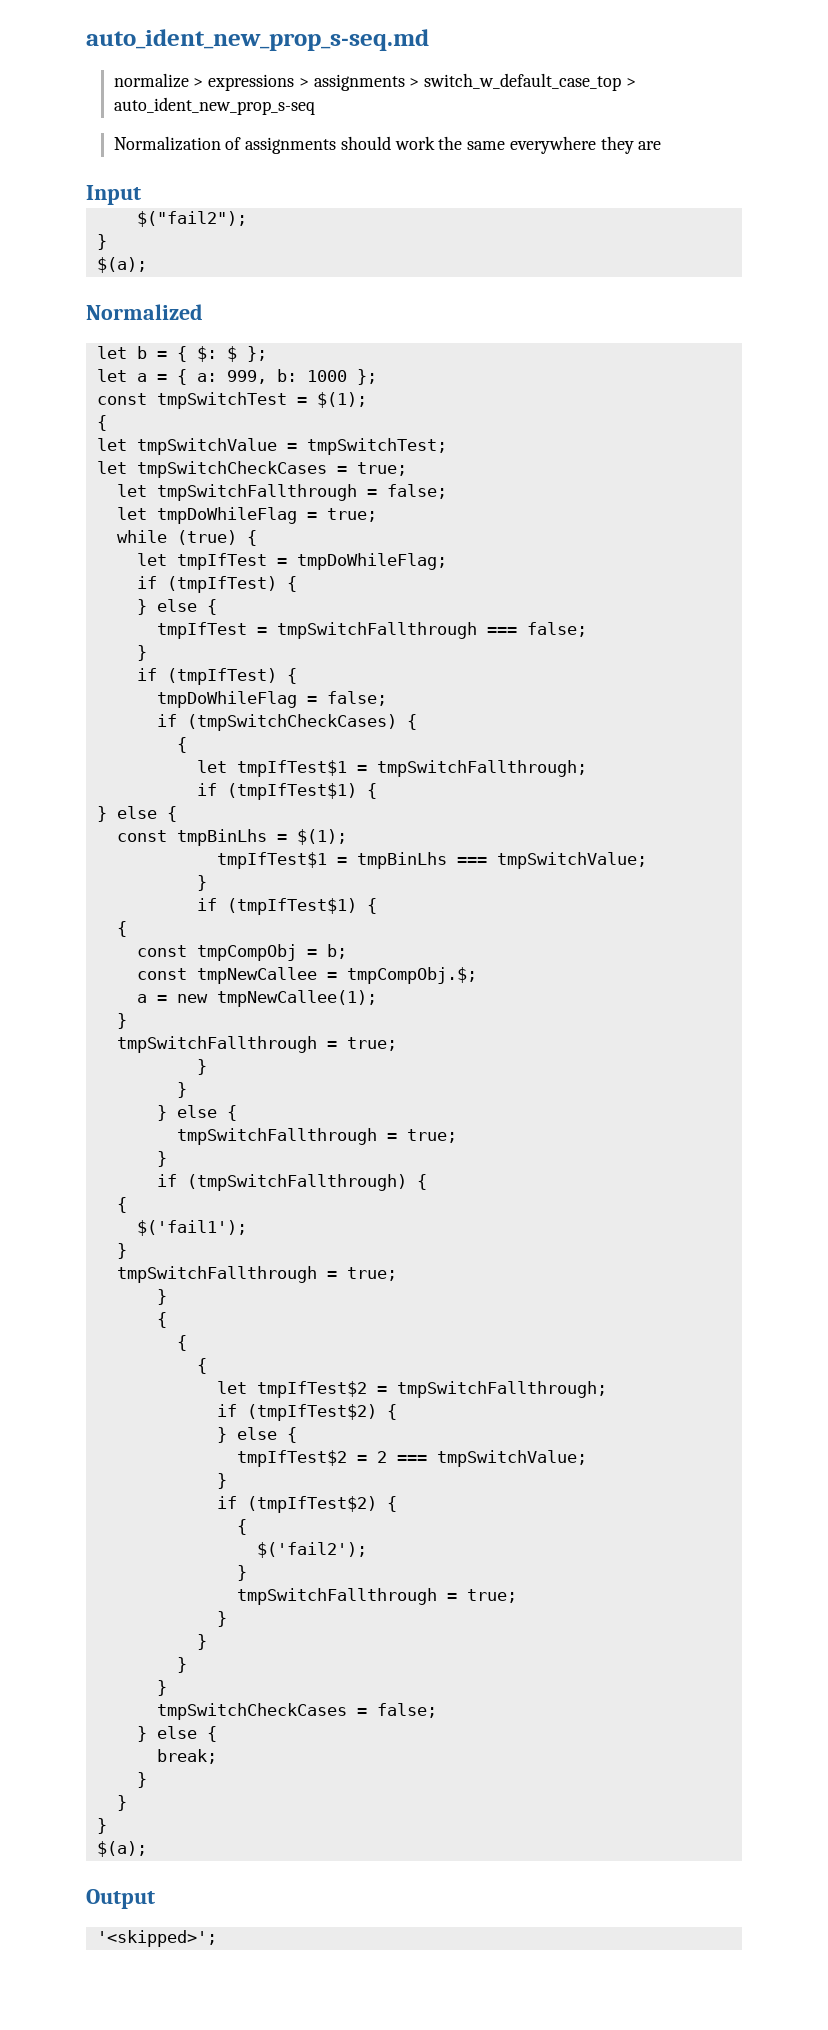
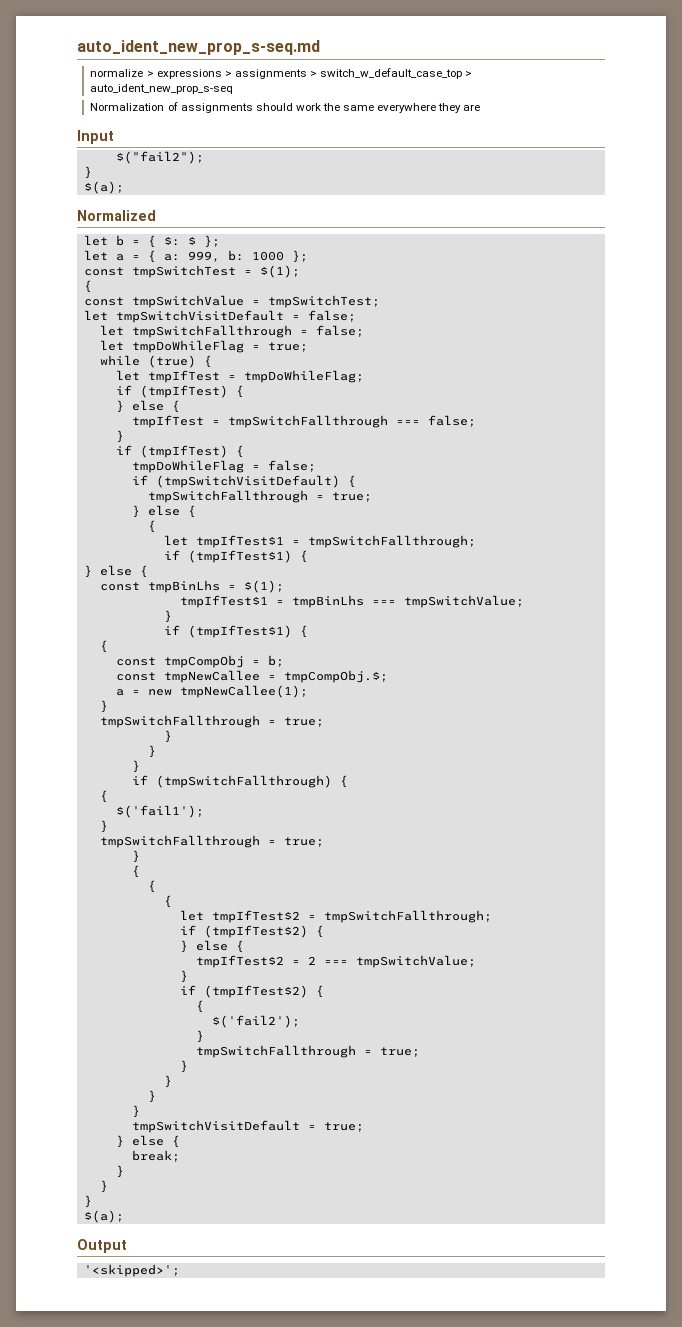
[96,438,127,451] let -> [83,297,124,306] const
[136,461,407,478] tmpSwitchCheckCases = true; -> [115,310,356,323] tmpSwitchVisitDefault = false;
[186,714,397,731] (tmpSwitchCheckCases) -> [155,475,356,488] [147,490,372,503] [131,505,180,518] (tmpSwitchVisitDefault) { // tmpSwitchFallthrough = true; // } else
[156,1105,237,1121] [176,1128,457,1145] // } else { // tmpSwitchFallthrough = true; -> (156, 751) none
[156,1703,437,1720] tmpSwitchCheckCases = false; -> [131,1120,364,1133] tmpSwitchVisitDefault = true;

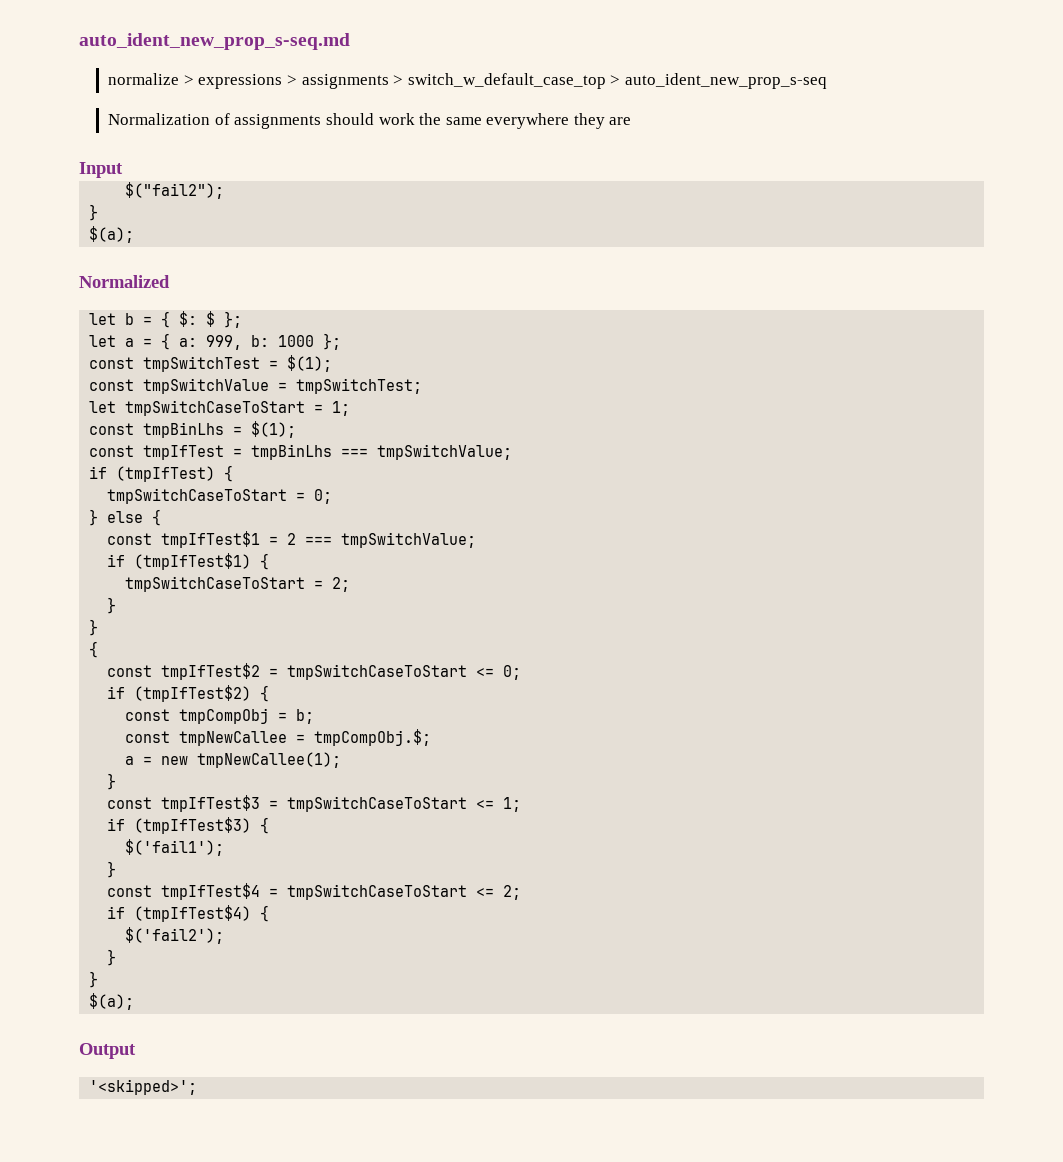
[83,280,92,293] // { -> (333, 363) none
[115,310,356,323] [99,325,364,338] [99,340,308,353] [99,355,212,368] [115,370,364,383] [115,385,244,398] [115,400,180,413] [131,415,476,428] [115,430,124,443] [115,445,244,458] [131,460,316,473] [131,475,356,488] [147,490,372,503] [131,505,196,518] [147,520,156,533] [163,535,476,548] [163,550,308,563] tmpSwitchVisitDefault = false; // let tmpSwitchFallthrough = false; // let tmpDoWhileFlag = true; // while (true) { // let tmpIfTest = tmpDoWhileFlag; // if (tmpIfTest) { // } else { // tmpIfTest = tmpSwitchFallthrough === false; // } // if (tmpIfTest) { // tmpDoWhileFlag = false; // if (tmpSwitchVisitDefault) { // tmpSwitchFallthrough = true; // } else { // { // let tmpIfTest$1 = tmpSwitchFallthrough; // if (tmpIfTest$1) { -> [125,400,351,416] [89,421,297,438] [89,444,513,460] [89,465,234,482] [107,488,333,504] tmpSwitchCaseToStart = 1; // const tmpBinLhs = $(1); // const tmpIfTest = tmpBinLhs === tmpSwitchValue; // if (tmpIfTest) { // tmpSwitchCaseToStart = 0;
[147,580,284,593] [179,595,524,608] [163,610,172,623] [163,625,308,638] tmpBinLhs = $(1); // tmpIfTest$1 = tmpBinLhs === tmpSwitchValue; // } // if (tmpIfTest$1) { // -> [161,531,477,548] [107,553,270,570] [125,576,351,592] [107,597,117,614] [89,619,99,636] [89,641,99,658] [107,663,522,680] [107,685,252,702] tmpIfTest$1 = 2 === tmpSwitchValue; // if (tmpIfTest$1) { // tmpSwitchCaseToStart = 2; // } // } // { // const tmpIfTest$2 = tmpSwitchCaseToStart <= 0; // if (tmpIfTest$2)
[99,715,324,728] [163,730,172,743] [147,745,156,758] [131,760,140,773] [131,775,348,788] tmpSwitchFallthrough = true; // } // } // } // if (tmpSwitchFallthrough) { // -> [107,795,522,812] [107,817,252,834] const tmpIfTest$3 = tmpSwitchCaseToStart <= 1; // if (tmpIfTest$3)
[99,835,324,848] [131,850,140,863] [131,865,140,878] [147,880,156,893] [163,895,172,908] [179,910,492,923] [179,925,324,938] [179,940,244,953] [195,955,476,968] [179,970,188,983] [179,985,324,998] [195,1000,204,1013] [211,1015,300,1028] [195,1030,204,1043] [195,1045,420,1058] [179,1060,188,1073] [163,1075,172,1088] [147,1090,156,1103] [131,1105,140,1118] [131,1120,364,1133] [115,1135,180,1148] [131,1150,180,1162] [115,1165,124,1178] tmpSwitchFallthrough = true; // } // { // { // { // let tmpIfTest$2 = tmpSwitchFallthrough; // if (tmpIfTest$2) { // } else { // tmpIfTest$2 = 2 === tmpSwitchValue; // } // if (tmpIfTest$2) { // { // $('fail2'); // } // tmpSwitchFallthrough = true; // } // } // } // } // tmpSwitchVisitDefault = true; // } else { // break; // } -> [107,883,522,900] [107,905,270,922] [125,927,225,944] const tmpIfTest$4 = tmpSwitchCaseToStart <= 2; // if (tmpIfTest$4) { // $('fail2');

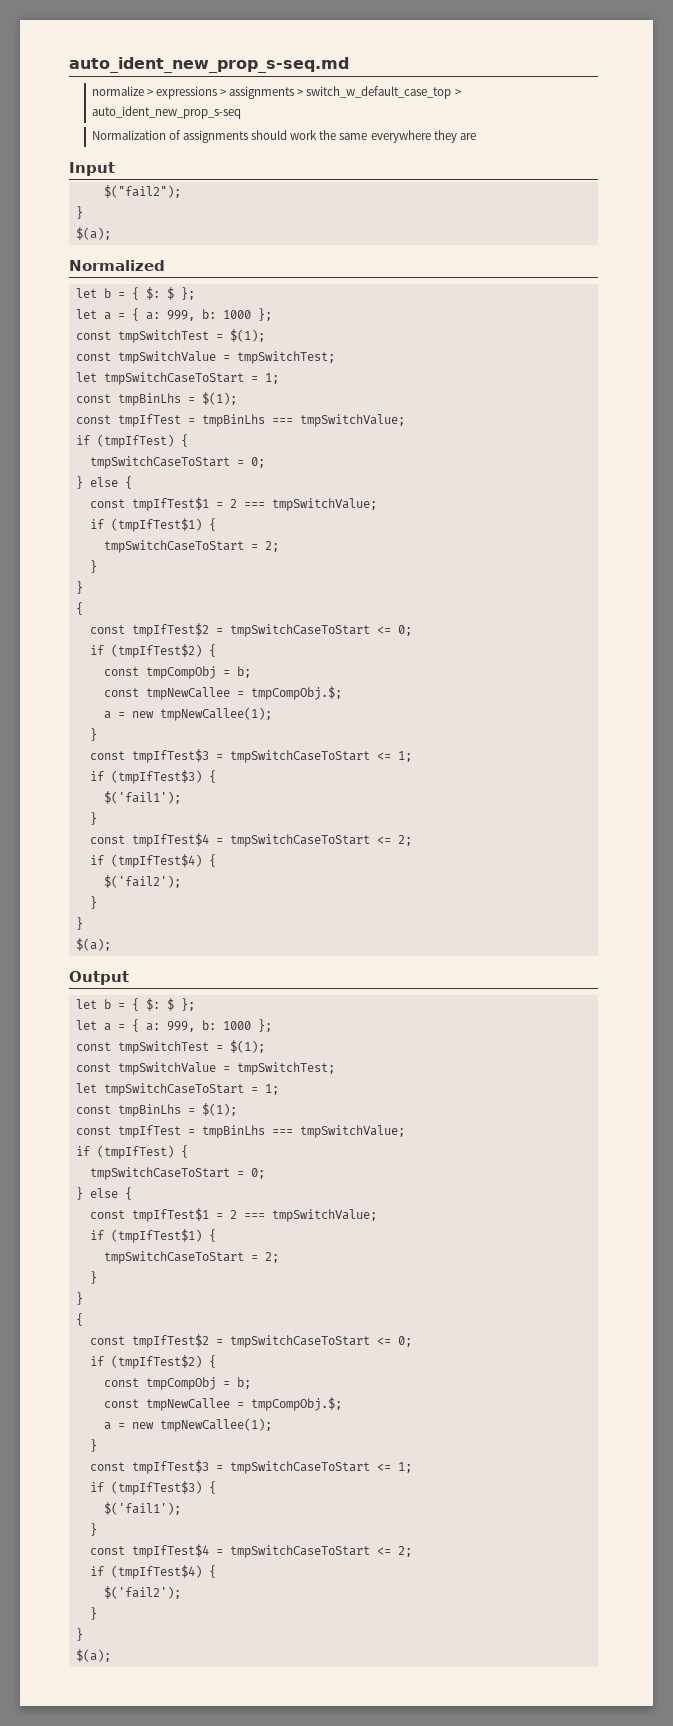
[89,1079,198,1095] '<skipped>'; -> [75,998,195,1011] [75,1019,272,1032] [75,1040,265,1054] [75,1062,335,1075] [75,1083,279,1096] [75,1103,237,1117] [75,1125,405,1138] [75,1145,188,1159] [89,1167,265,1180] [75,1187,132,1200] [89,1208,377,1222] [89,1229,216,1243] [103,1251,279,1264] [89,1271,97,1284] [75,1292,83,1305] [75,1313,83,1326] [89,1334,412,1348] [89,1355,216,1369] [103,1377,251,1390] [103,1397,342,1411] [103,1418,272,1432] [89,1439,97,1452] [89,1460,412,1474] [89,1481,216,1495] [103,1502,181,1515] [89,1523,97,1536] [89,1544,412,1558] [89,1565,216,1579] [103,1586,181,1599] [89,1607,97,1620] [75,1628,83,1641] [75,1649,111,1662] let b = { $: $ }; // let a = { a: 999, b: 1000 }; // const tmpSwitchTest = $(1); // const tmpSwitchValue = tmpSwitchTest; // let tmpSwitchCaseToStart = 1; // const tmpBinLhs = $(1); // const tmpIfTest = tmpBinLhs === tmpSwitchValue; // if (tmpIfTest) { // tmpSwitchCaseToStart = 0; // } else { // const tmpIfTest$1 = 2 === tmpSwitchValue; // if (tmpIfTest$1) { // tmpSwitchCaseToStart = 2; // } // } // { // const tmpIfTest$2 = tmpSwitchCaseToStart <= 0; // if (tmpIfTest$2) { // const tmpCompObj = b; // const tmpNewCallee = tmpCompObj.$; // a = new tmpNewCallee(1); // } // const tmpIfTest$3 = tmpSwitchCaseToStart <= 1; // if (tmpIfTest$3) { // $('fail1'); // } // const tmpIfTest$4 = tmpSwitchCaseToStart <= 2; // if (tmpIfTest$4) { // $('fail2'); // } // } // $(a);

